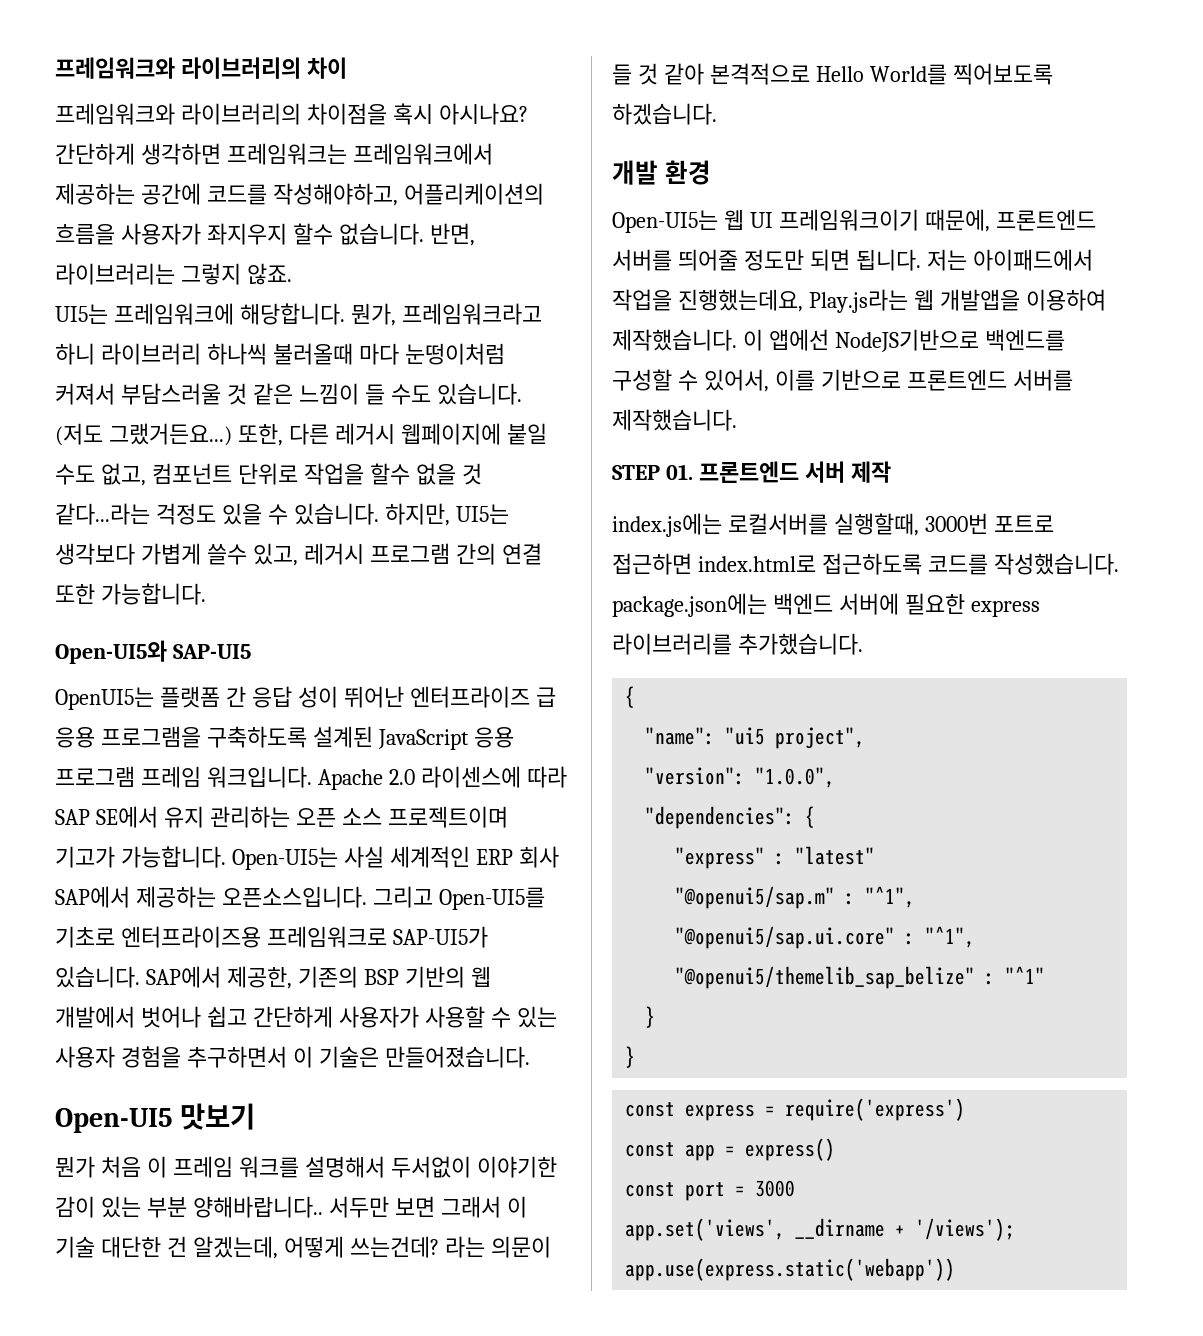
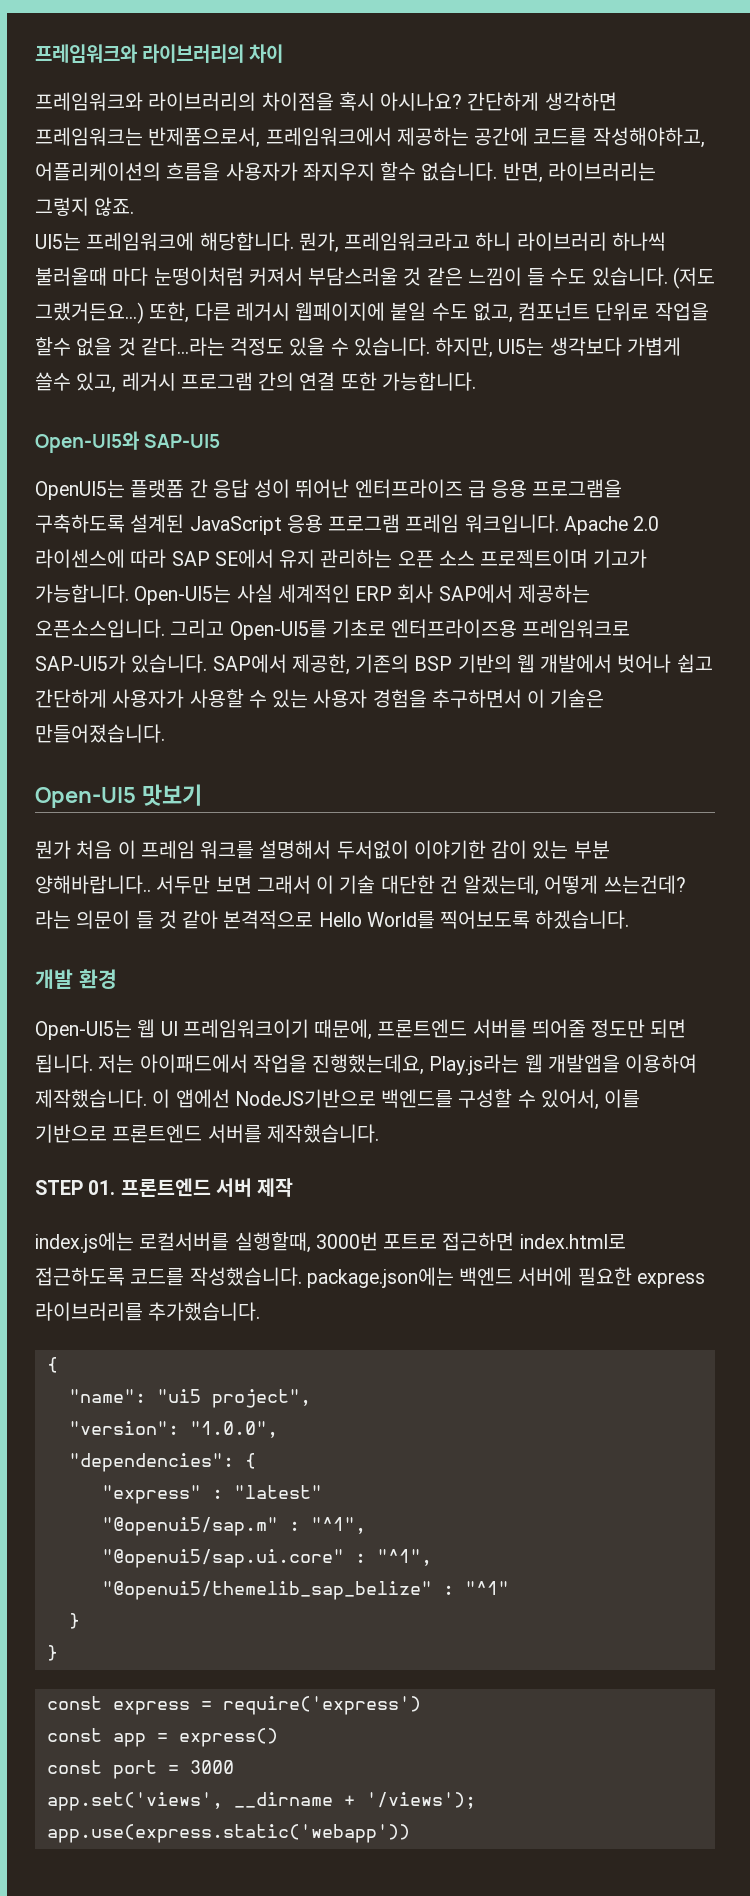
(347, 154) none -> [148,127,261,148] 반제품으로서,

